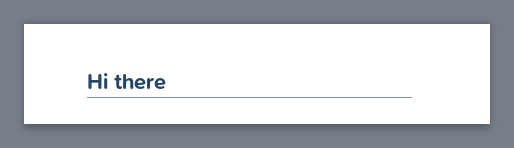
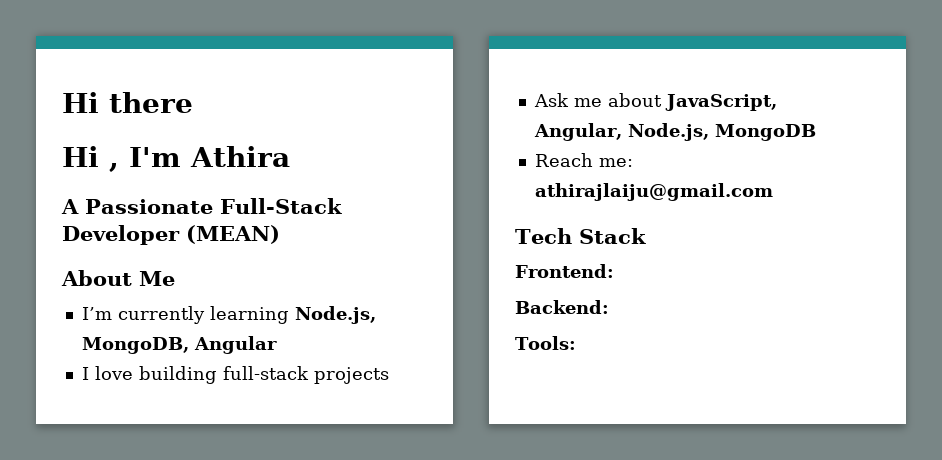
(166, 82) none -> [62,146,290,172] [61,198,342,214] [62,225,280,245] [61,270,175,286] [81,306,376,324] [81,336,277,354] [81,366,389,384] [533,93,777,111] [533,123,816,141] [534,153,633,167] [534,183,773,201] [515,228,646,244] [515,264,614,278] [515,300,609,314] [515,336,576,350] // Hi , I'm Athira // A Passionate Full-Stack Developer (MEAN) // About Me // I’m currently learning Node.js, MongoDB, Angular // I love building full-stack projects // Ask me about JavaScript, Angular, Node.js, MongoDB // Reach me: athirajlaiju@gmail.com // Tech Stack // Frontend: // Backend: // Tools:

